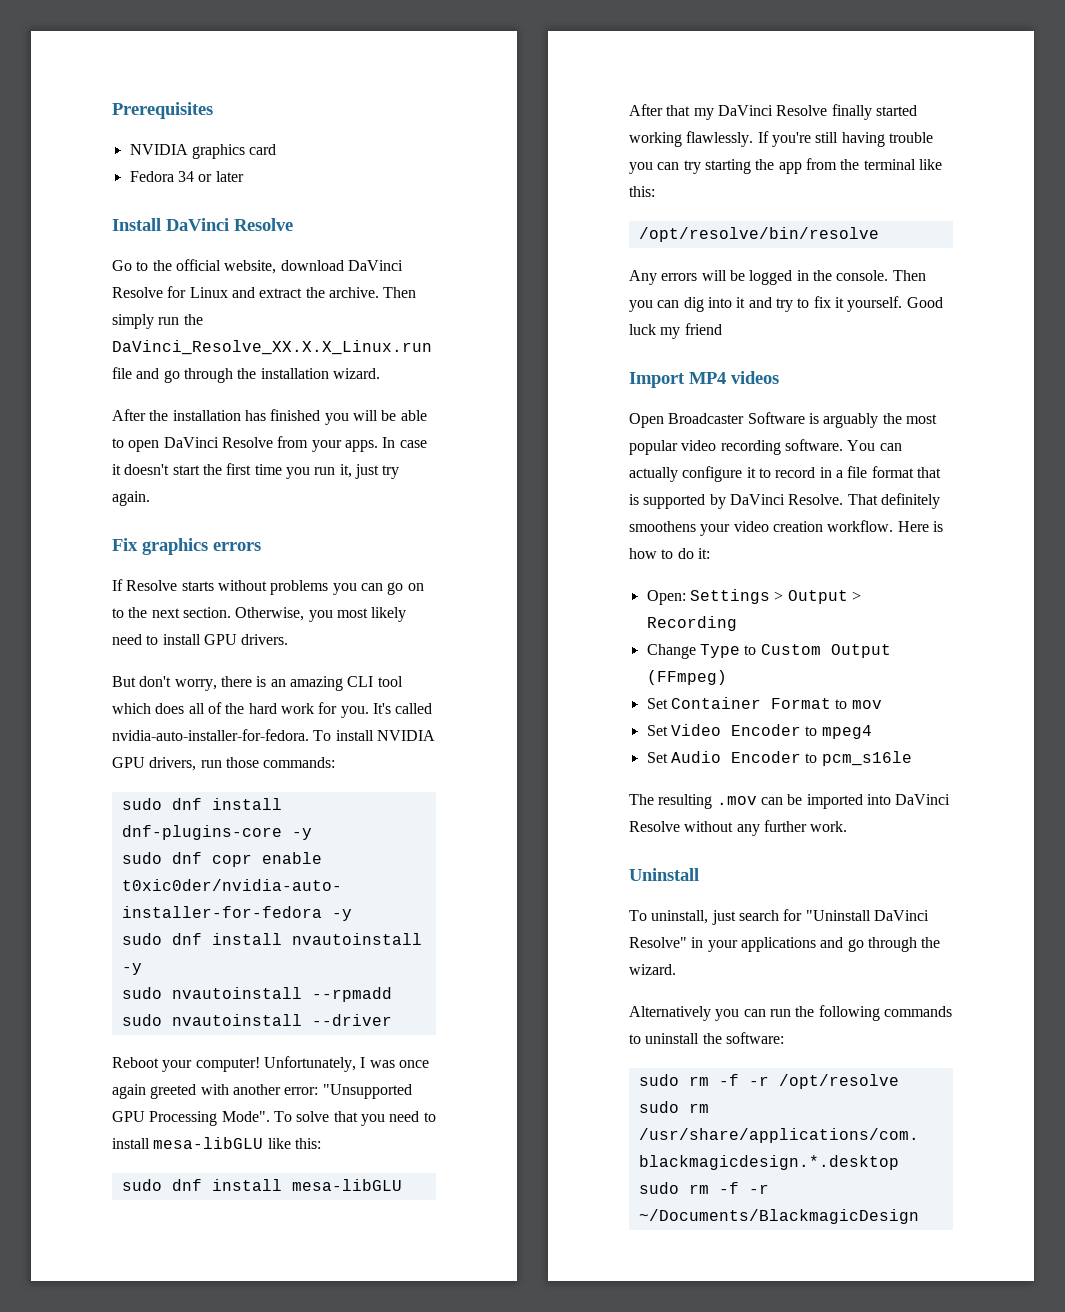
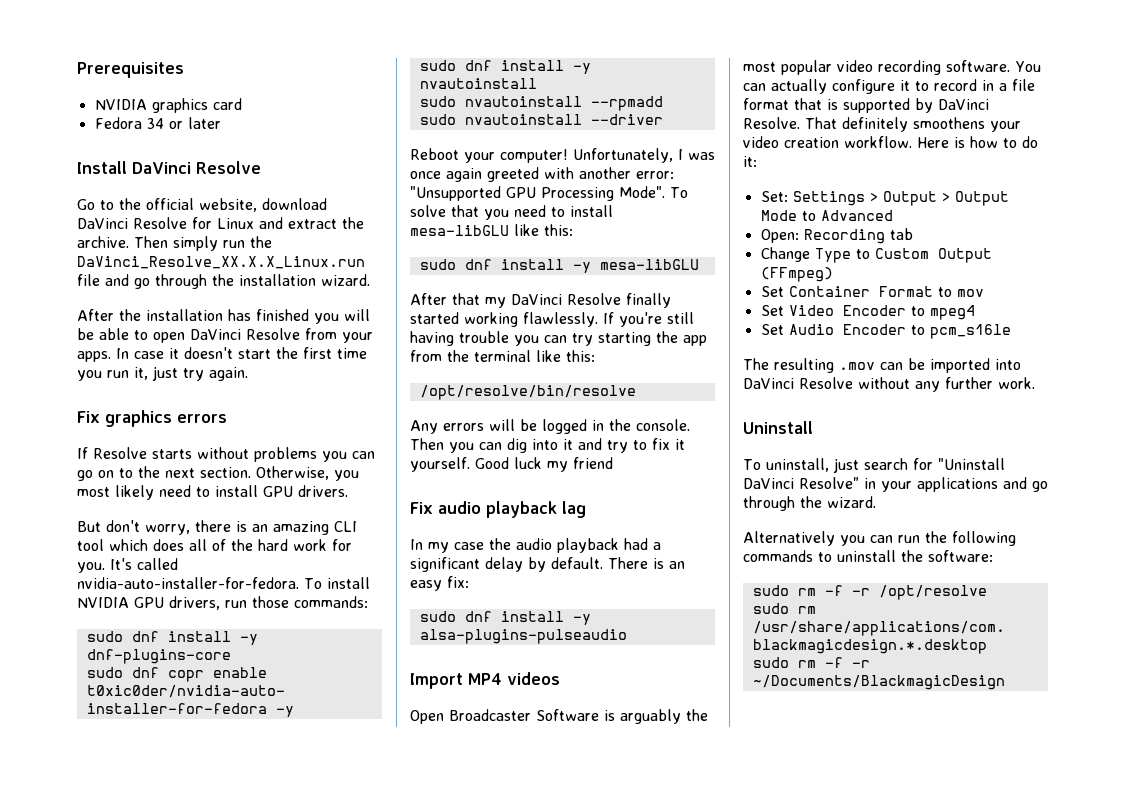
(282, 804) none -> [239,634,258,645] -y
[291,828,312,840] -y -> (231, 656) none
[291,933,422,945] [121,963,142,975] nvautoinstall -y -> [572,63,591,74] [419,78,537,89] -y nvautoinstall
(282, 1185) none -> [572,262,591,273] -y
(722, 329) none -> [410,501,586,518] [410,538,661,553] [410,557,685,572] [410,576,469,591] [419,611,591,625] [419,629,627,644] // Fix audio playback lag // In my case the audio playback had a significant delay by default. There is an easy fix: // sudo dnf install -y alsa-plugins-pulseaudio
[646,590,686,605] Open: -> [760,191,788,202] Set:
(861, 596) none -> [954,191,1009,206] [760,210,893,221] [760,229,799,243] Output Mode to Advanced // Open:
(737, 623) none -> [889,228,913,240] tab

